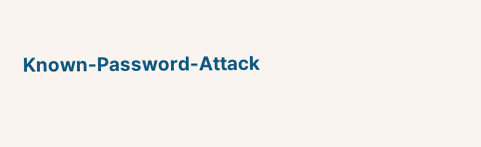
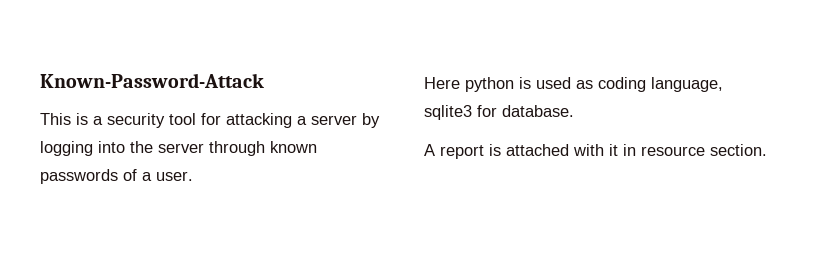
(260, 64) none -> [40,113,380,128] [40,141,317,156] [40,169,193,184] [424,77,723,92] [424,105,574,120] [424,144,767,159] // This is a security tool for attacking a server by logging into the server through known passwords of a user. // Here python is used as coding language, sqlite3 for database. // A report is attached with it in resource section.

